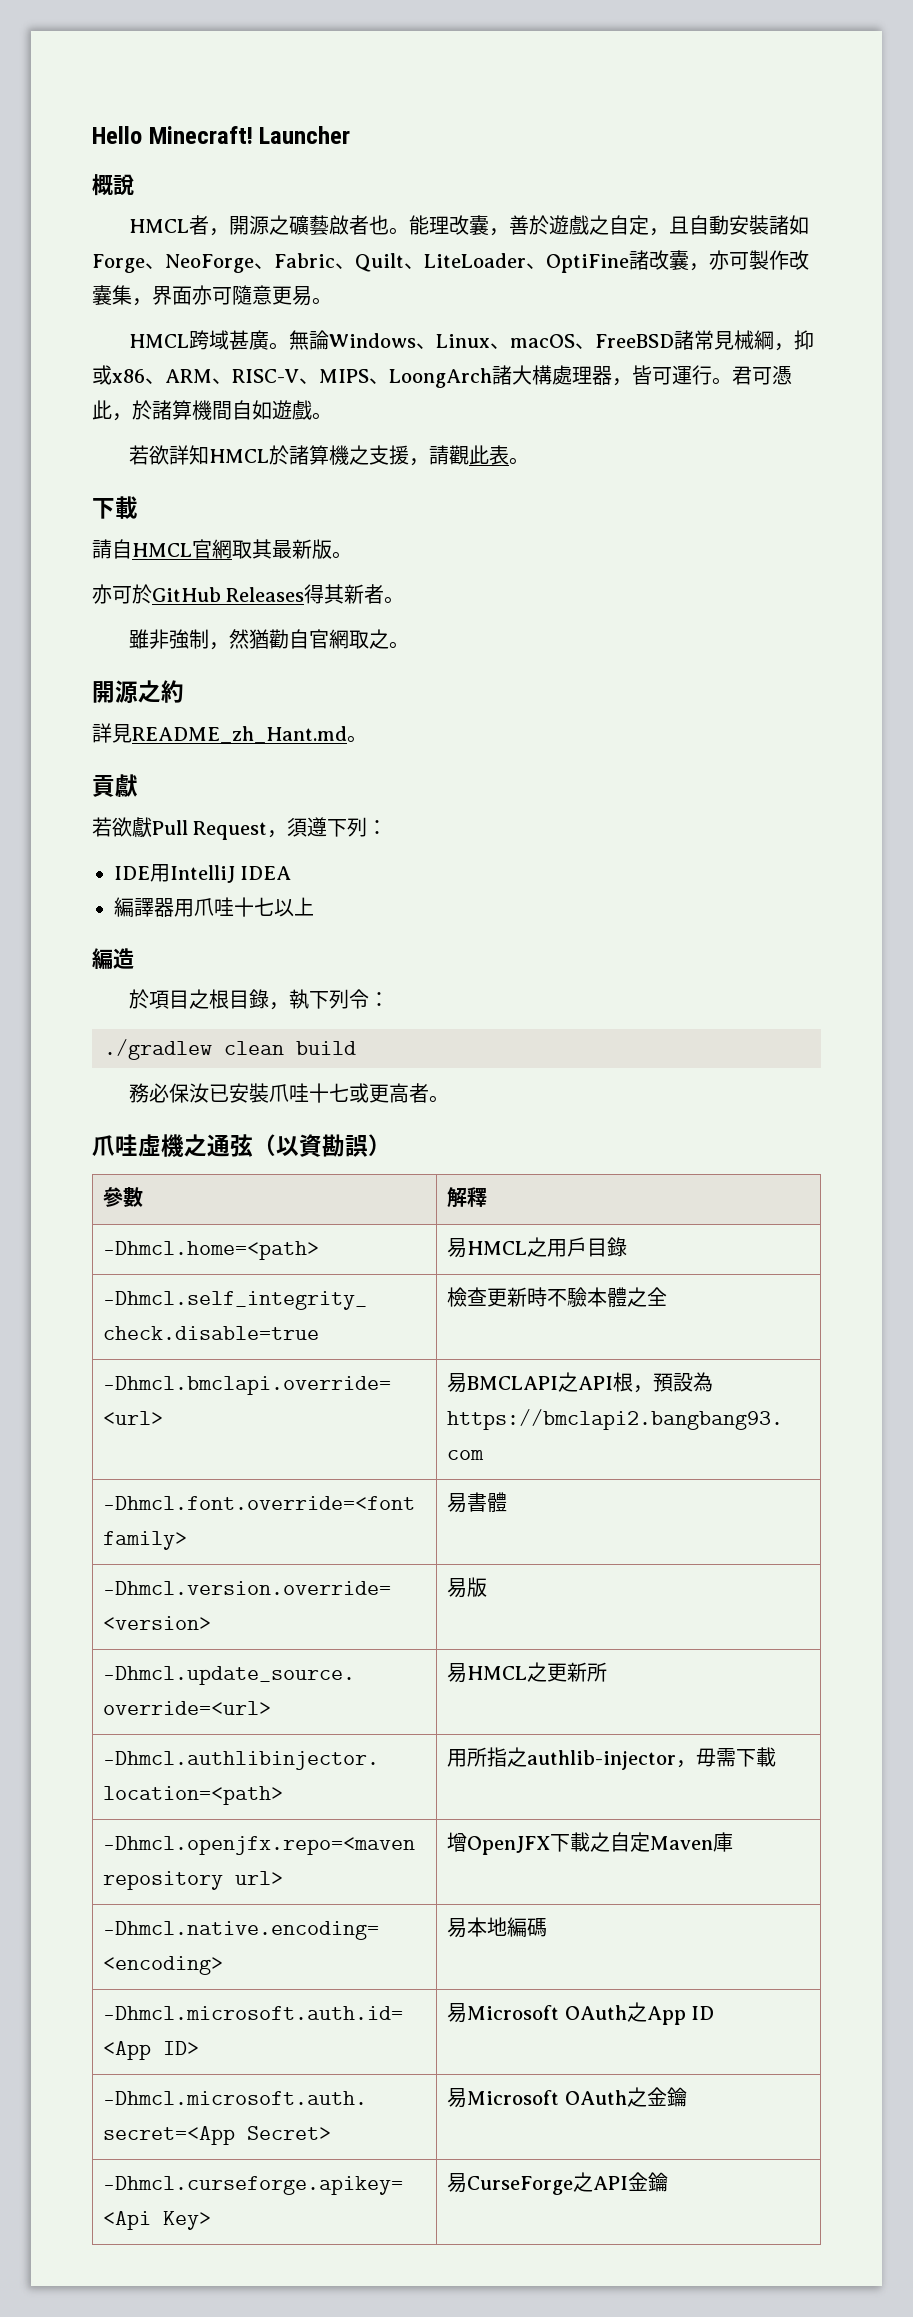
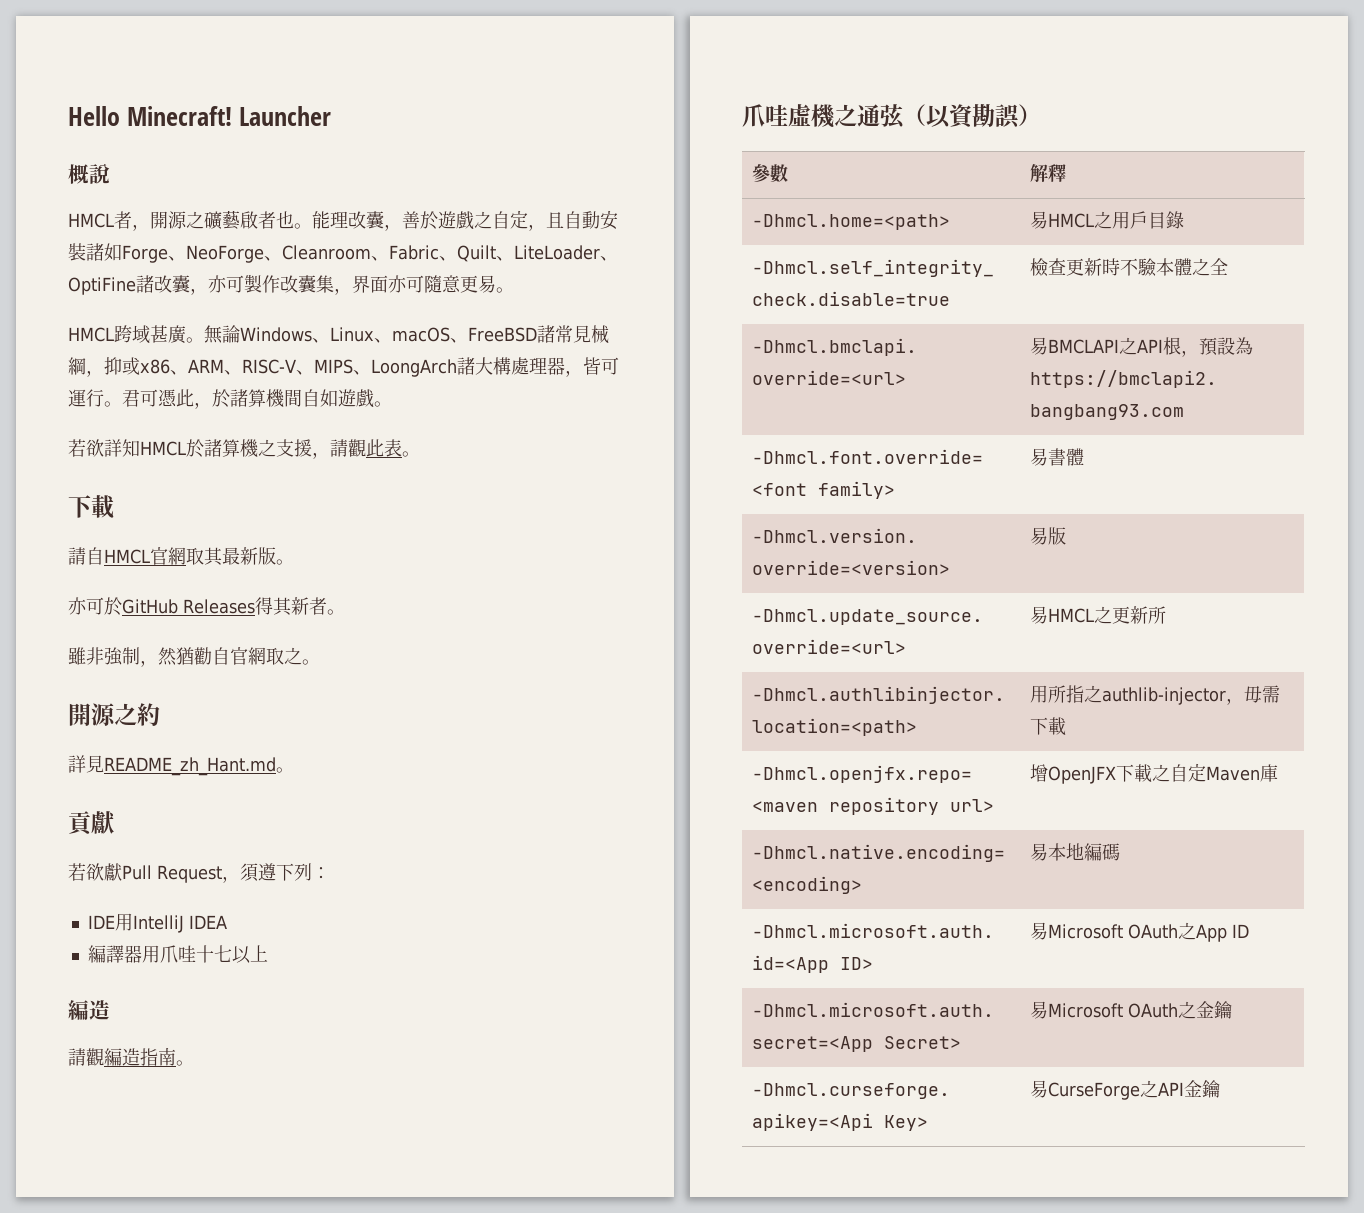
(274, 266) none -> [282,245,389,261] Cleanroom、
[128,989,389,1010] [104,1039,356,1060] [128,1083,429,1103] 於項目之根目錄，執下列令： // ./gradlew clean build // 務必保汝已安裝爪哇十七或更高者 -> [68,1047,176,1066] 請觀編造指南

